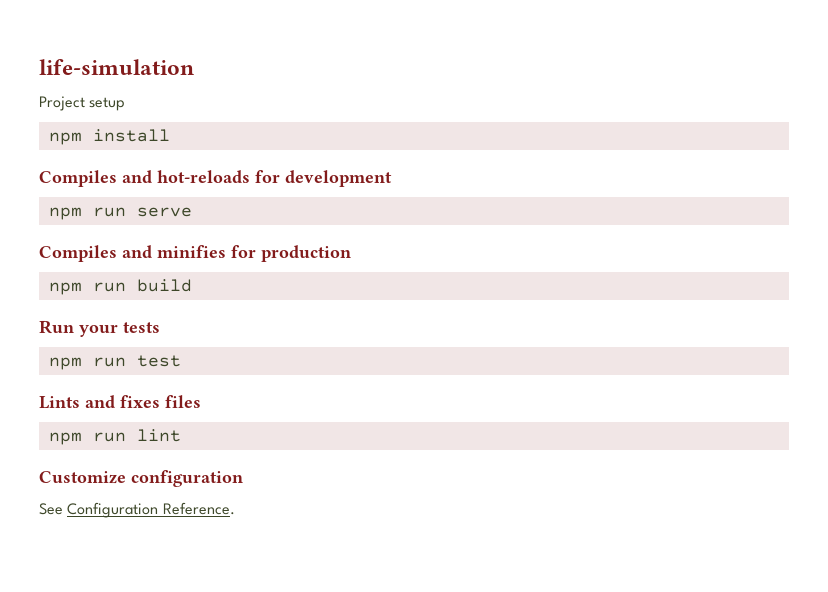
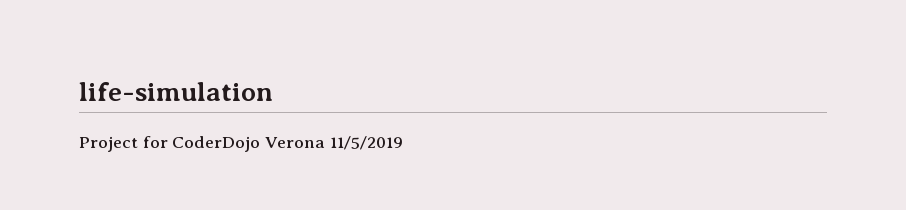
[89,97,126,111] [48,129,170,145] [39,170,392,187] [48,207,192,220] [39,245,351,262] [48,279,192,295] [39,320,160,337] [48,355,181,370] [39,395,201,409] [48,429,181,445] [39,470,243,487] [39,502,235,518] setup // npm install // Compiles and hot-reloads for development // npm run serve // Compiles and minifies for production // npm run build // Run your tests // npm run test // Lints and fixes files // npm run lint // Customize configuration // See Configuration Reference. -> [142,136,403,152] for CoderDojo Verona 11/5/2019

